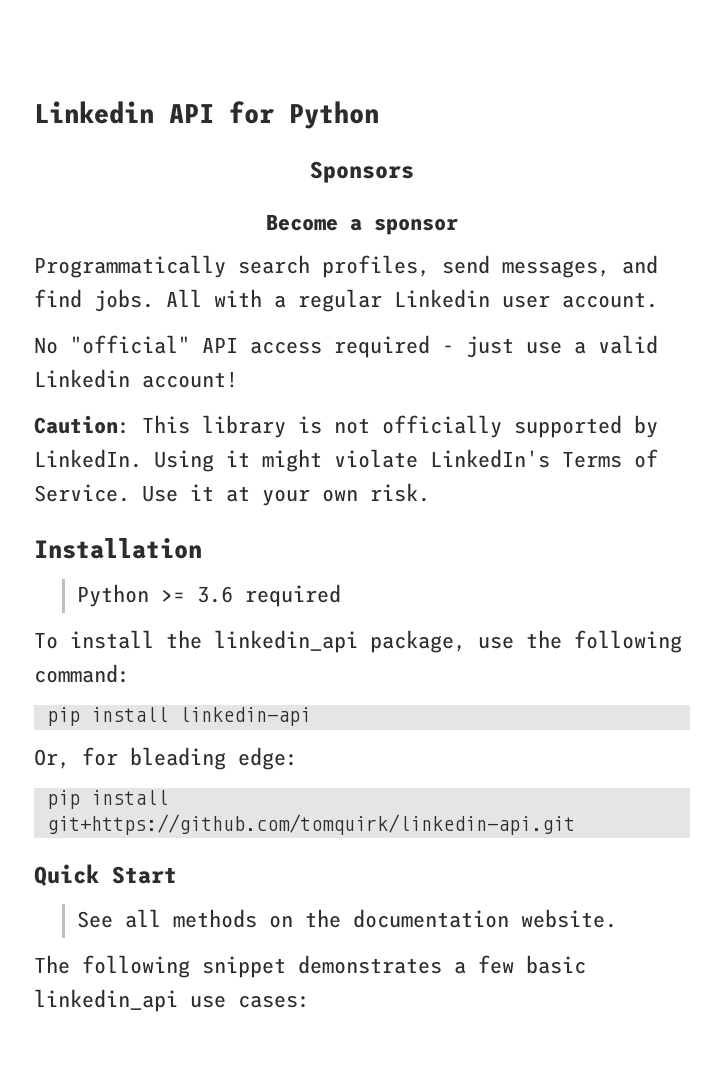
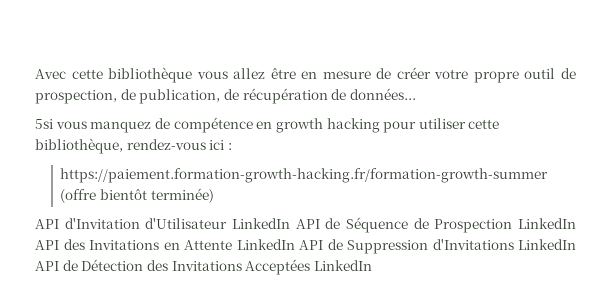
[34,101,379,129] [310,161,414,183] [266,214,458,235] [34,255,658,278] [34,289,658,312] [34,335,658,358] [34,369,238,388] [34,415,658,438] [34,449,658,472] [34,483,430,506] [34,538,202,559] [76,584,341,607] [34,630,682,653] [34,664,130,683] [46,707,311,726] [34,747,298,770] [46,790,168,809] [46,814,575,835] [34,864,177,886] [76,909,617,928] [34,955,586,978] [34,989,310,1012] Linkedin API for Python // Sponsors // Become a sponsor // Programmatically search profiles, send messages, and find jobs. All with a regular Linkedin user account. // No "official" API access required - just use a valid Linkedin account! // Caution: This library is not officially supported by LinkedIn. Using it might violate LinkedIn's Terms of Service. Use it at your own risk. // Installation // Python >= 3.6 required // To install the linkedin_api package, use the following command: // pip install linkedin-api // Or, for bleading edge: // pip install git+https://github.com/tomquirk/linkedin-api.git // Quick Start // See all methods on the documentation website. // The following snippet demonstrates a few basic linkedin_api use cases: -> [35,67,577,83] [35,88,416,104] [35,117,500,133] [35,138,232,154] [60,168,549,183] [60,188,214,203] [35,217,577,233] [35,239,576,254] [35,259,372,275] Avec cette bibliothèque vous allez être en mesure de créer votre propre outil de prospection, de publication, de récupération de données... // 5si vous manquez de compétence en growth hacking pour utiliser cette bibliothèque, rendez-vous ici : // https://paiement.formation-growth-hacking.fr/formation-growth-summer (offre bientôt terminée) // API d'Invitation d'Utilisateur LinkedIn API de Séquence de Prospection LinkedIn API des Invitations en Attente LinkedIn API de Suppression d'Invitations LinkedIn API de Détection des Invitations Acceptées LinkedIn

